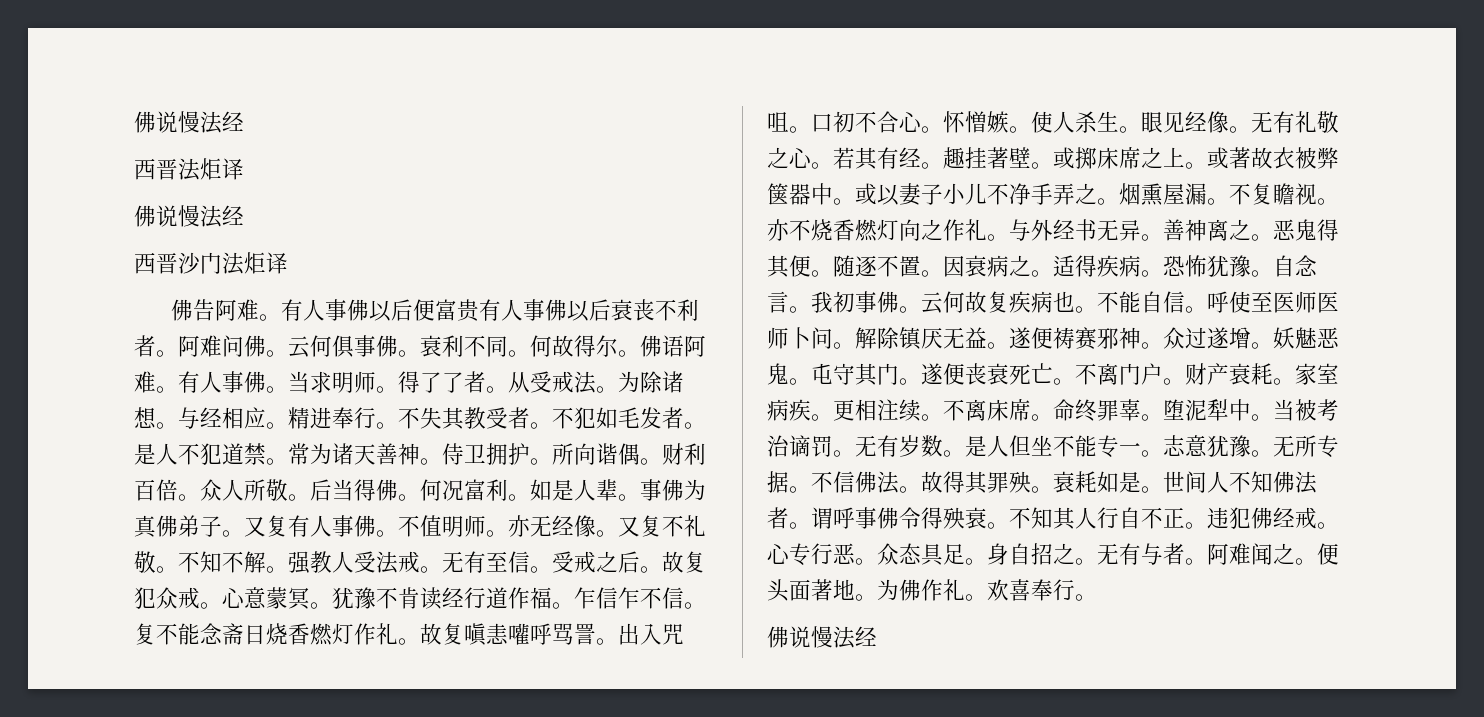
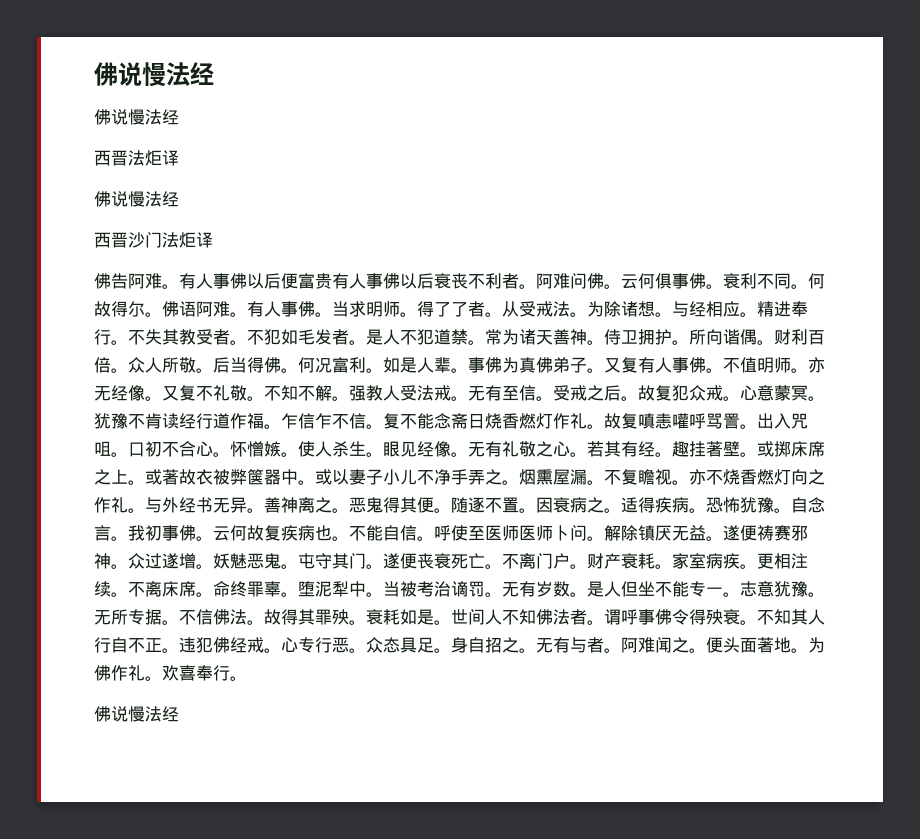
[134,111,244,134] 佛说慢法经 -> [94,62,214,87] [94,109,179,125] 佛说慢法经 // 佛说慢法经

